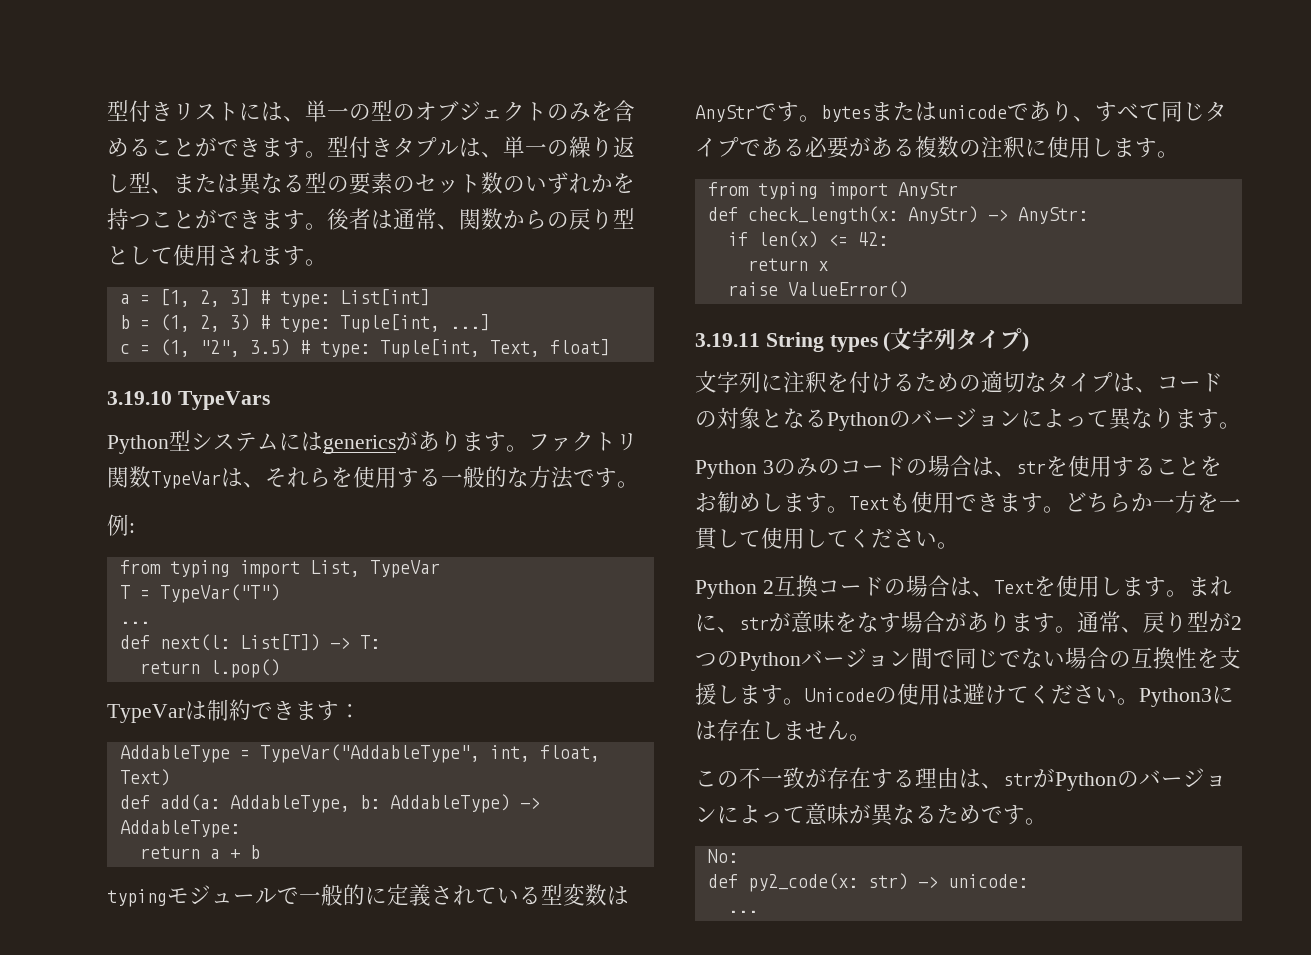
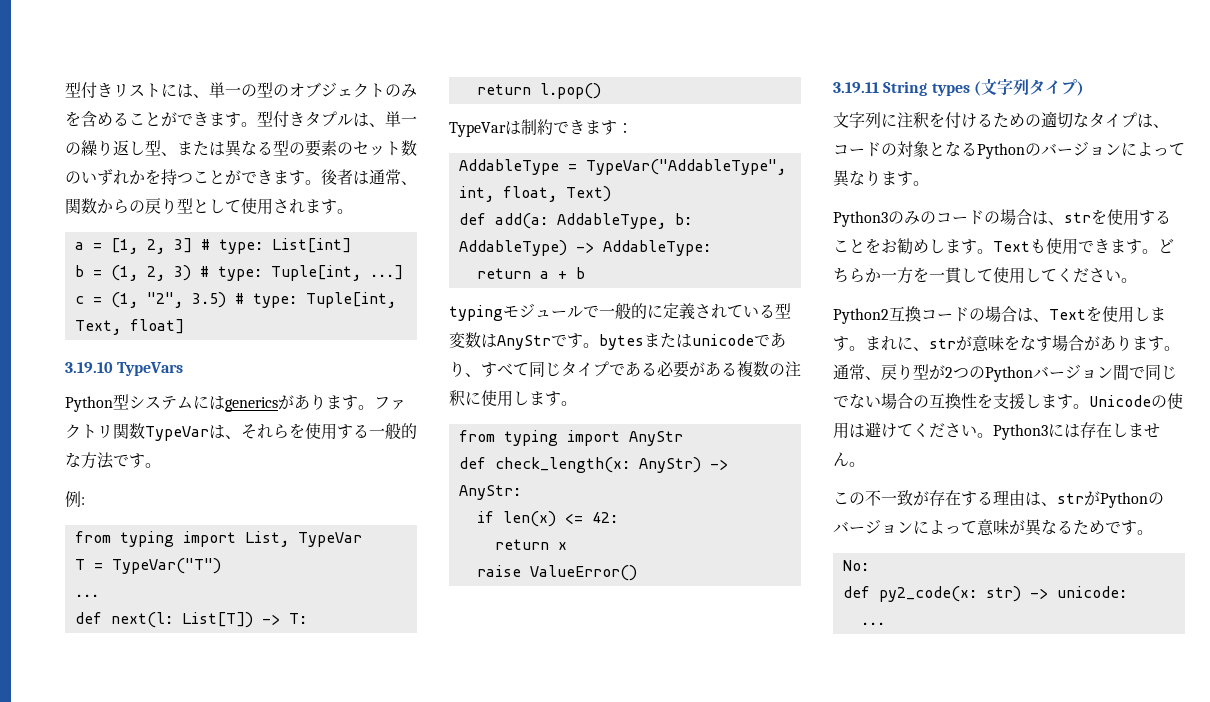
[695,460,774,479] Python 3 -> [833,211,888,227] Python3
[695,580,774,599] Python 2 -> [833,308,889,324] Python2

